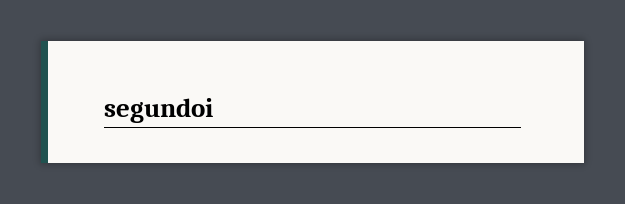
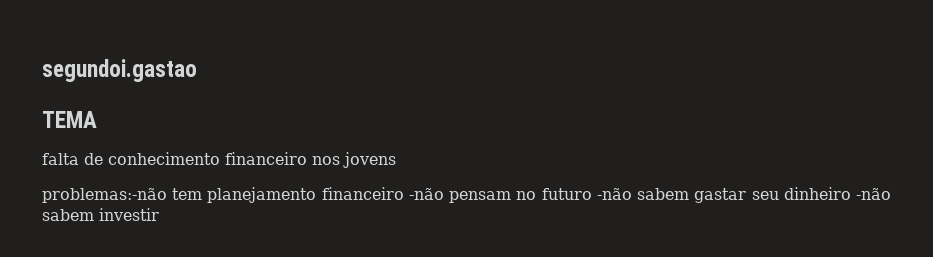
[104,98,213,123] segundoi -> [42,59,197,82] [42,111,97,128] [42,152,396,168] [42,187,892,203] [42,208,159,221] segundoi.gastao // TEMA // falta de conhecimento financeiro nos jovens // problemas:-não tem planejamento financeiro -não pensam no futuro -não sabem gastar seu dinheiro -não sabem investir

